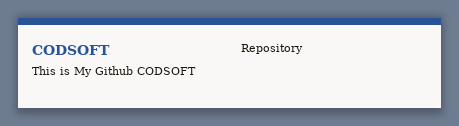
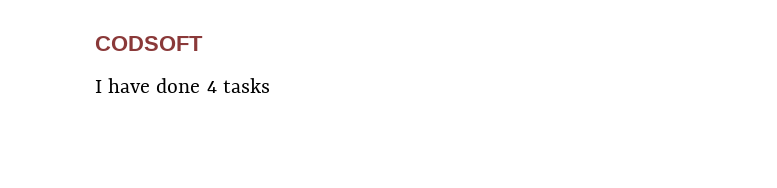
[32,66,196,77] [241,44,303,54] This is My Github CODSOFT Repository -> [95,78,270,93] I have done 4 tasks

